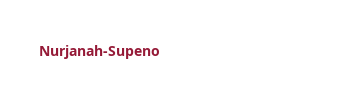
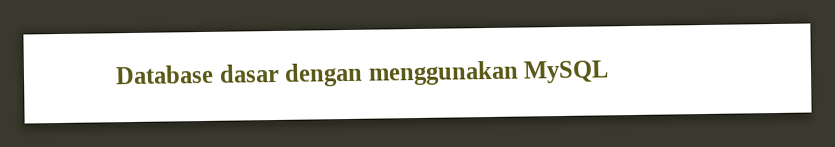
[39,45,160,59] Nurjanah-Supeno -> [115,60,610,87] Database dasar dengan menggunakan MySQL

